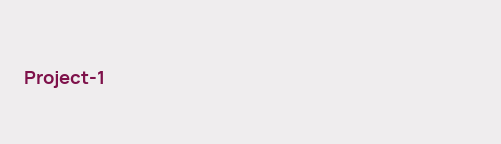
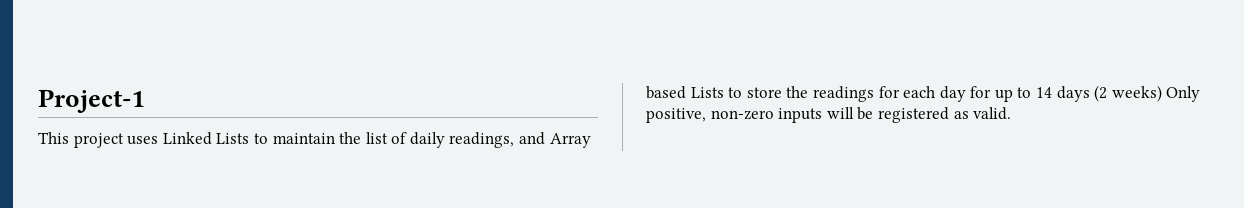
(105, 79) none -> [38,132,591,148] [646,85,1201,102] [646,107,1012,123] // This project uses Linked Lists to maintain the list of daily readings, and Array based Lists to store the readings for each day for up to 14 days (2 weeks) Only positive, non-zero inputs will be registered as valid.

